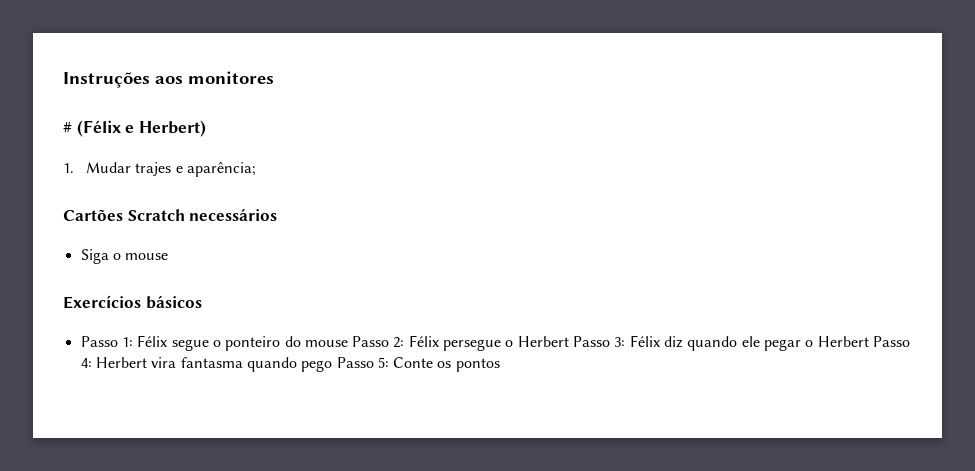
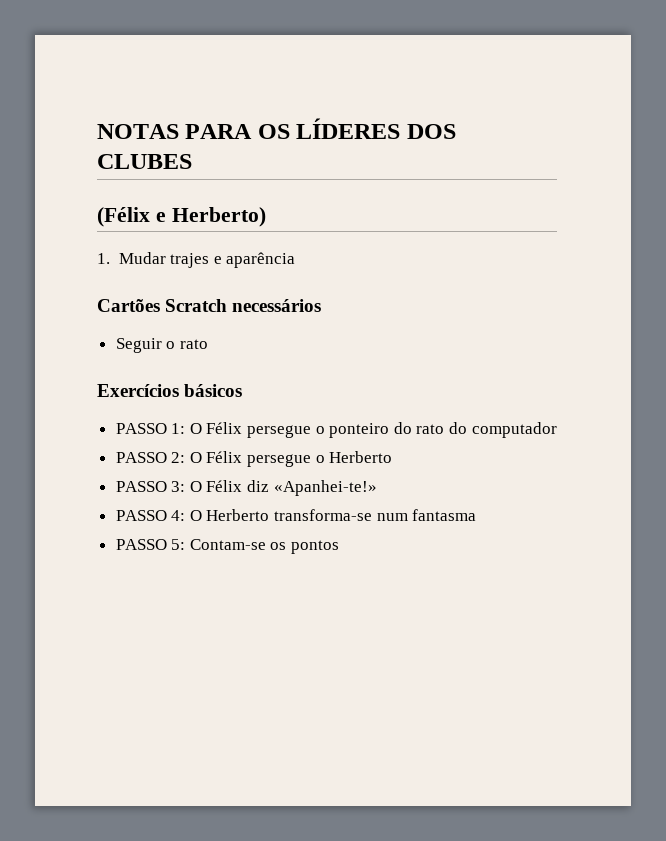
[63,71,274,88] [63,122,72,133] Instruções aos monitores // # -> [97,118,456,139] [97,154,192,169] NOTAS PARA OS LÍDERES DOS CLUBES //
[139,120,207,137] Herbert) -> [171,207,266,227] Herberto)
[187,162,257,177] aparência; -> [226,252,296,268] aparência
[80,249,169,264] Siga o mouse -> [115,338,208,353] Seguir o rato
[80,335,910,351] [80,357,434,372] Passo 1: Félix segue o ponteiro do mouse Passo 2: Félix persegue o Herbert Passo 3: Félix diz quando ele pegar o Herbert Passo 4: Herbert vira fantasma quando pego Passo 5: Conte -> [115,422,557,438] [115,451,393,467] [115,480,377,496] [115,509,477,521] [115,539,266,550] PASSO 1: O Félix persegue o ponteiro do rato do computador // PASSO 2: O Félix persegue o Herberto // PASSO 3: O Félix diz «Apanhei-te!» // PASSO 4: O Herberto transforma-se num fantasma // PASSO 5: Contam-se

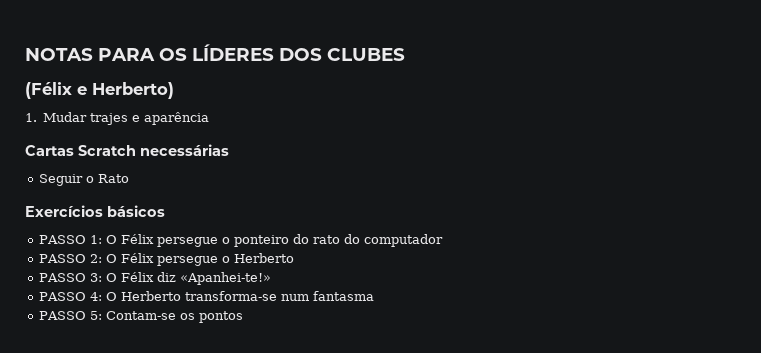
[97,299,322,312] Cartões Scratch necessários -> [25,144,229,156] Cartas Scratch necessárias
[179,339,208,349] rato -> [97,174,129,183] Rato

